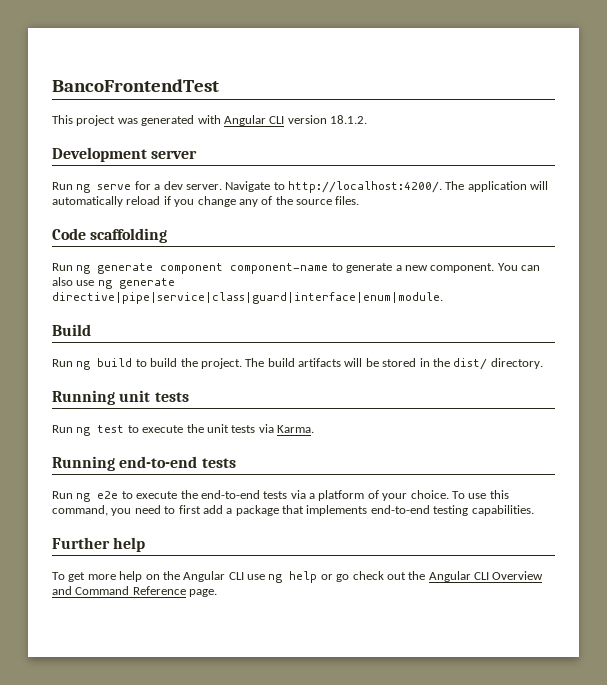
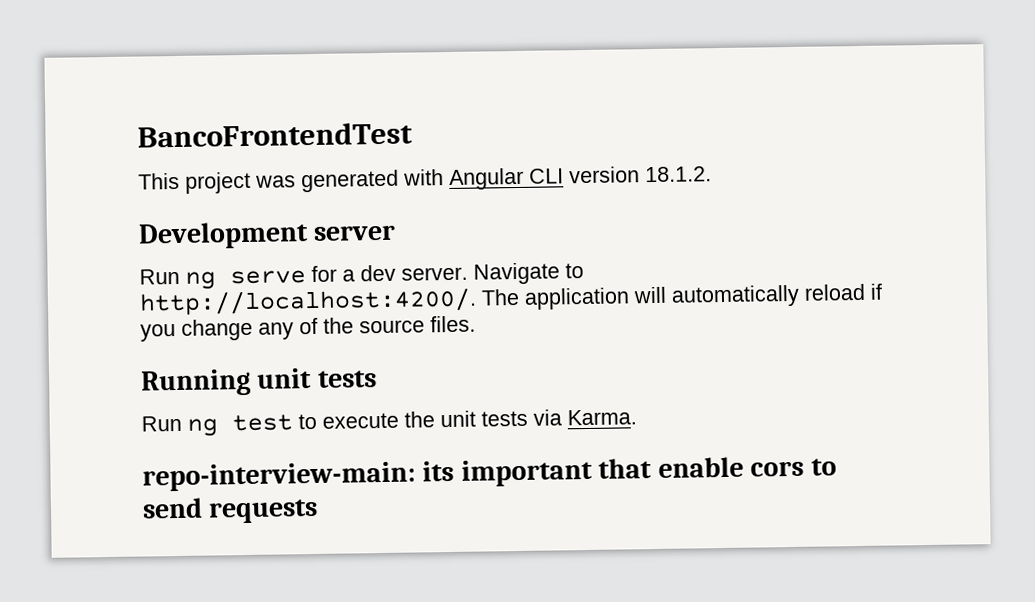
[52,228,168,243] [52,263,540,274] [52,277,175,289] [52,292,443,304] [52,324,91,336] [52,358,543,370] // Code scaffolding // Run ng generate component component-name to generate a new component. You can also use ng generate directive|pipe|service|class|guard|interface|enum|module. // Build // Run ng build to build the project. The build artifacts will be stored in the dist/ directory. -> (476, 324) none
[52,456,236,471] [52,490,509,502] [52,505,534,516] [52,537,146,552] [52,571,544,583] [52,586,218,597] Running end-to-end tests // Run ng e2e to execute the end-to-end tests via a platform of your choice. To use this command, you need to first add a package that implements end-to-end testing capabilities. // Further help // To get more help on the Angular CLI use ng help or go check out the Angular CLI Overview and Command Reference page. -> [142,456,837,492] [142,497,319,524] repo-interview-main: its important that enable cors to send requests

